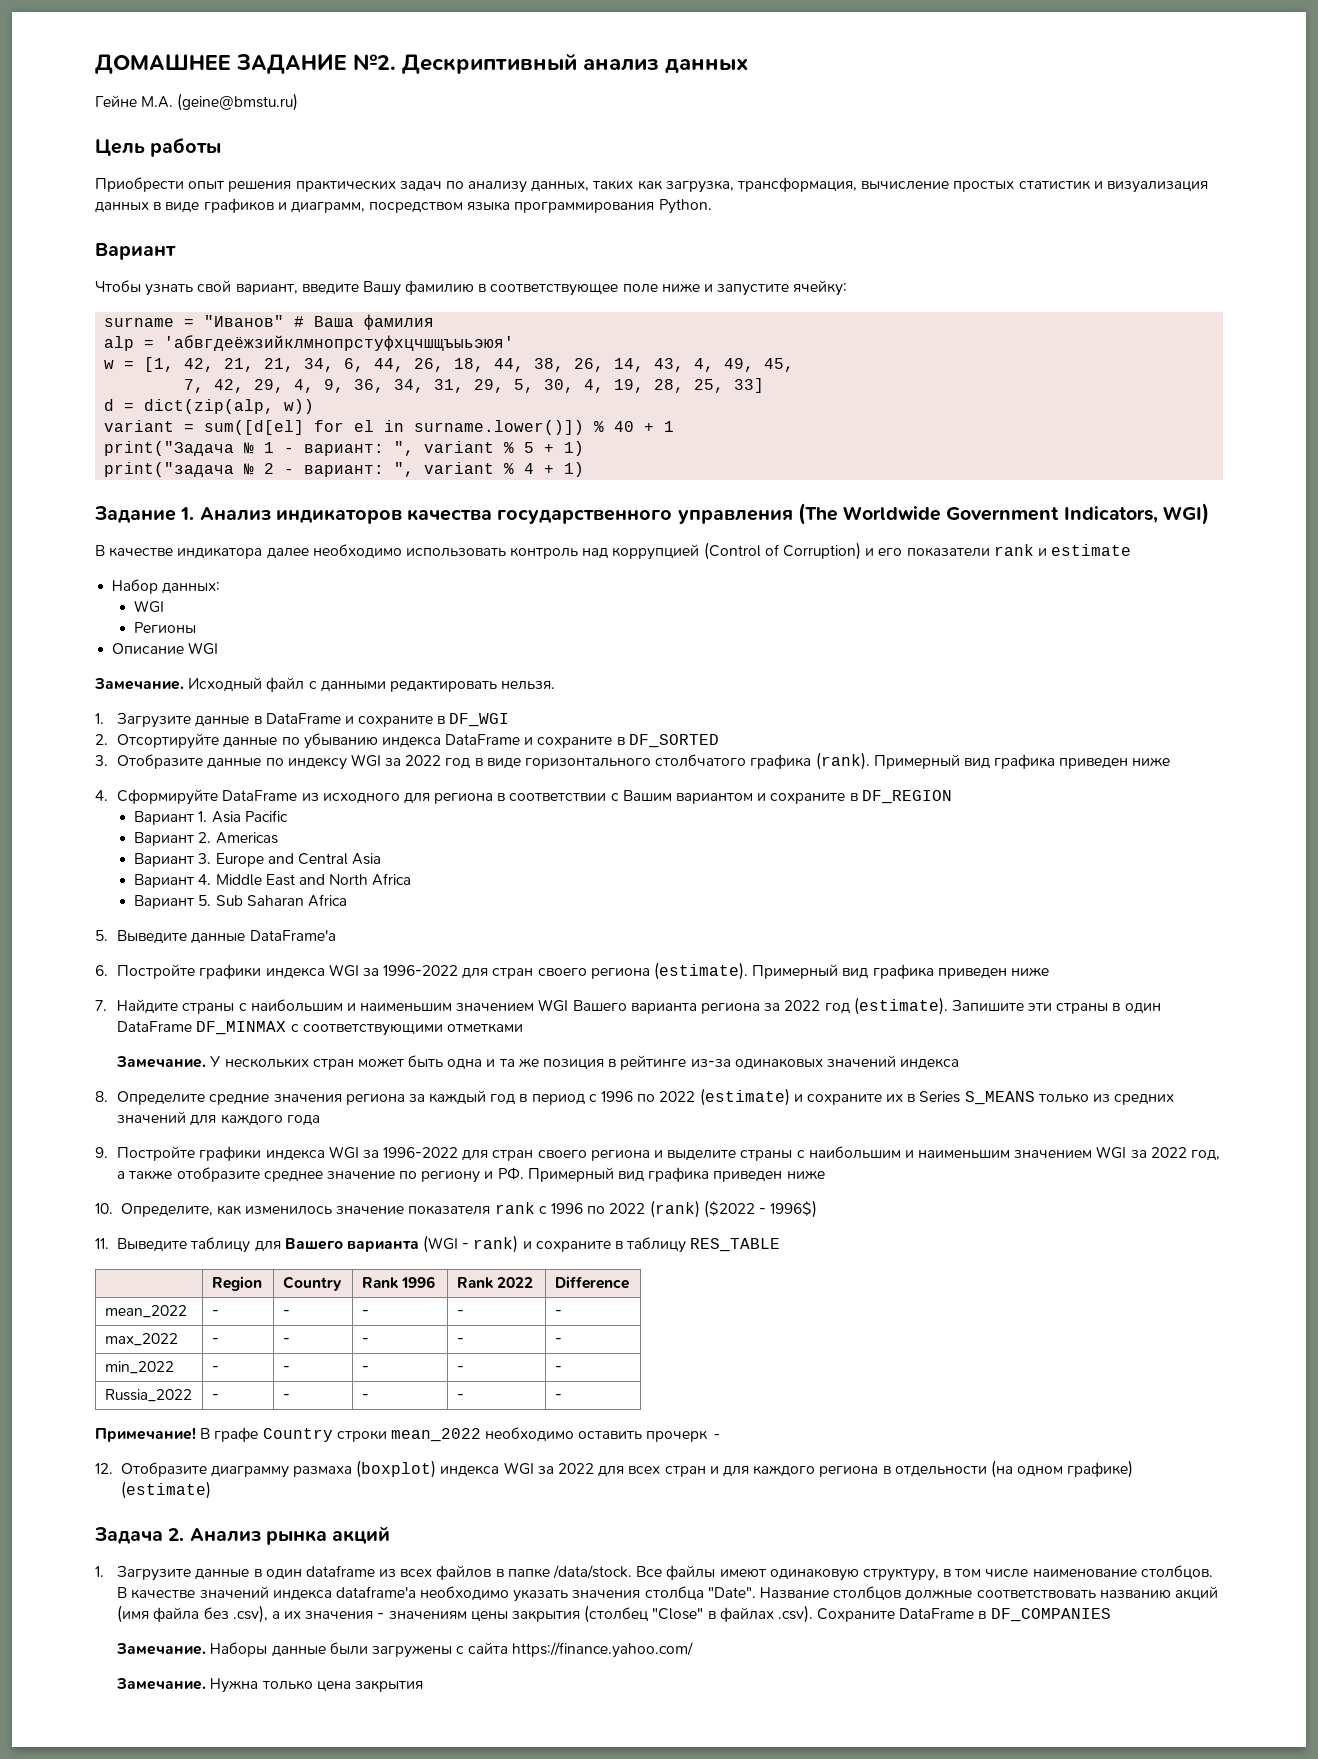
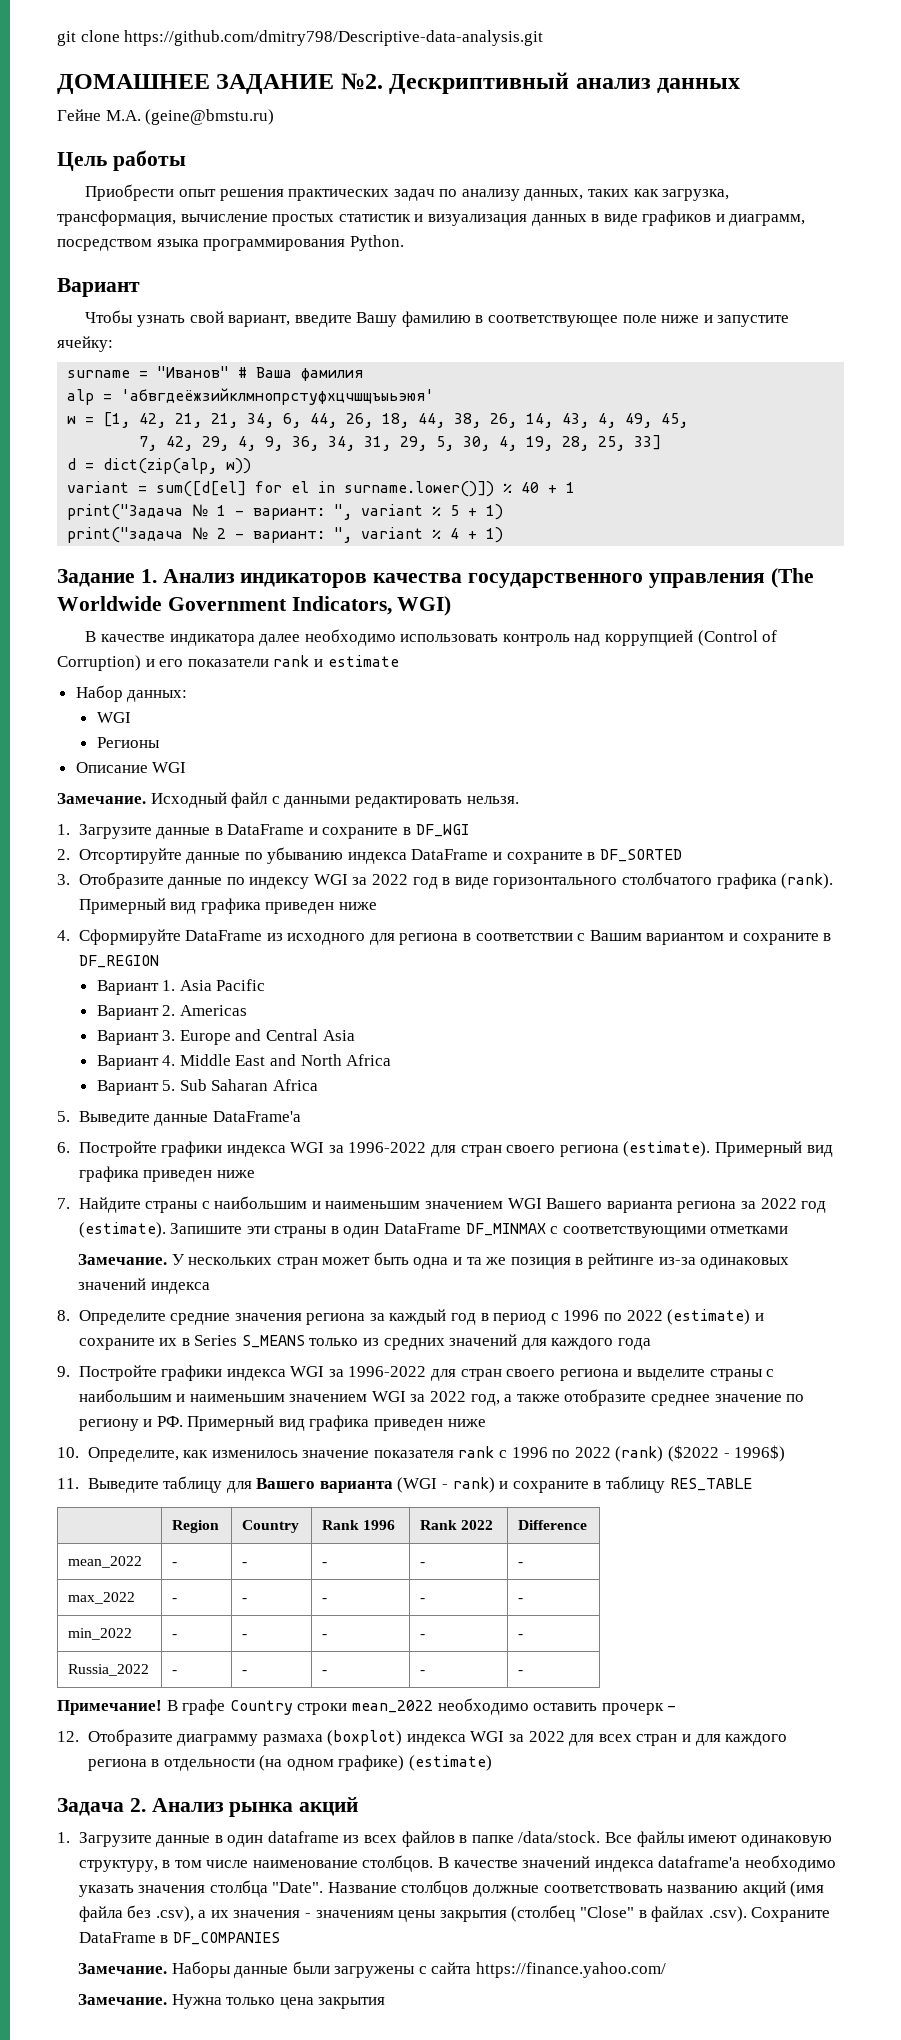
(95, 64) none -> [57,30,544,46] git clone https://github.com/dmitry798/Descriptive-data-analysis.git //

